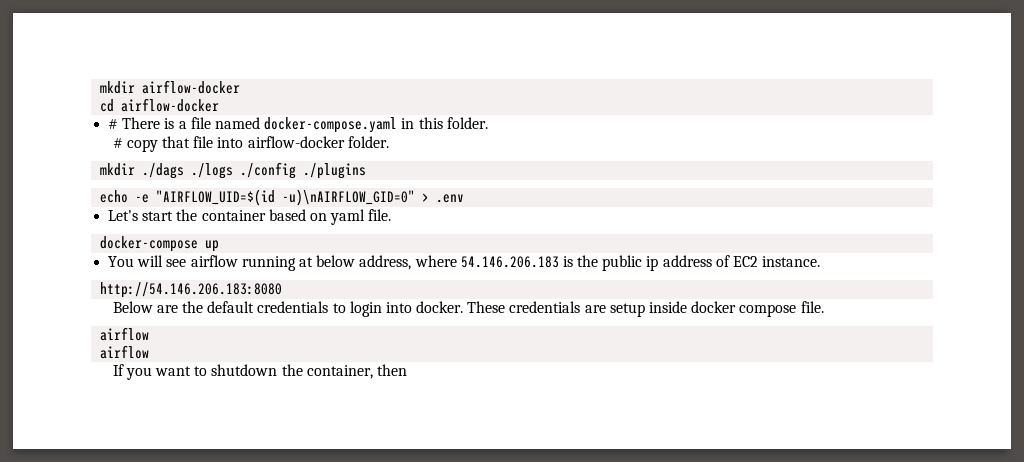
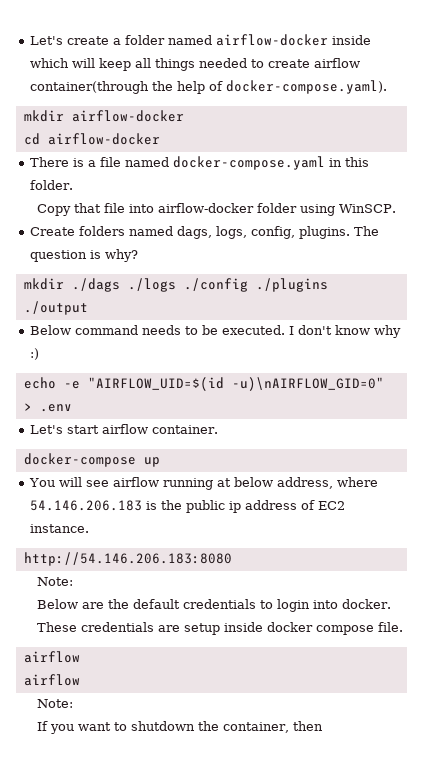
(100, 87) none -> [30,34,372,46] [30,58,361,71] [30,80,388,94] Let's create a folder named airflow-docker inside which will keep all things needed to create airflow container(through the help of docker-compose.yaml). //
[108,119,119,129] # -> (160, 139) none
[112,138,158,152] # copy -> [36,204,71,216] Copy
[347,136,389,148] folder. -> [256,203,396,216] [30,226,380,239] [30,249,139,262] folder using WinSCP. // Create folders named dags, logs, config, plugins. The question is why?
(367, 171) none -> [23,301,88,315] [30,325,402,338] [30,348,40,360] ./output // Below command needs to be executed. I don't know why :)
[176,209,392,225] the container based on yaml file. -> [102,424,219,434] airflow container.
(283, 290) none -> [36,577,73,586] // Note:
(150, 352) none -> [36,699,73,708] // Note:

